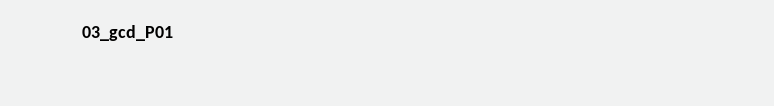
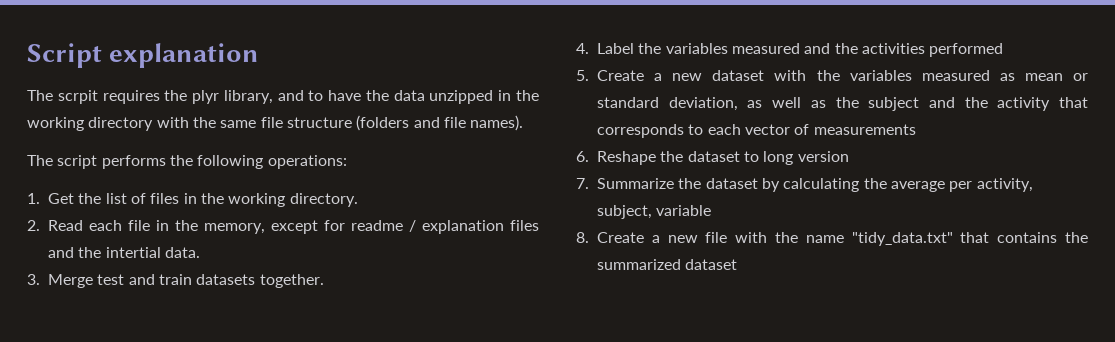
[82,25,173,41] 03_gcd_P01 -> [27,43,260,68] [27,90,539,104] [27,115,524,131] [27,155,347,169] [27,193,358,207] [27,220,539,234] [48,247,200,258] [27,274,324,288] [576,43,1004,57] [576,70,1088,81] [597,97,1088,111] [597,124,916,138] [576,151,849,165] [576,178,1033,192] [597,205,712,219] [576,232,1088,246] [597,259,738,270] Script explanation // The scrpit requires the plyr library, and to have the data unzipped in the working directory with the same file structure (folders and file names). // The script performs the following operations: // 1. Get the list of files in the working directory. // 2. Read each file in the memory, except for readme / explanation files and the intertial data. // 3. Merge test and train datasets together. // 4. Label the variables measured and the activities performed // 5. Create a new dataset with the variables measured as mean or standard deviation, as well as the subject and the activity that corresponds to each vector of measurements // 6. Reshape the dataset to long version // 7. Summarize the dataset by calculating the average per activity, subject, variable // 8. Create a new file with the name "tidy_data.txt" that contains the summarized dataset

